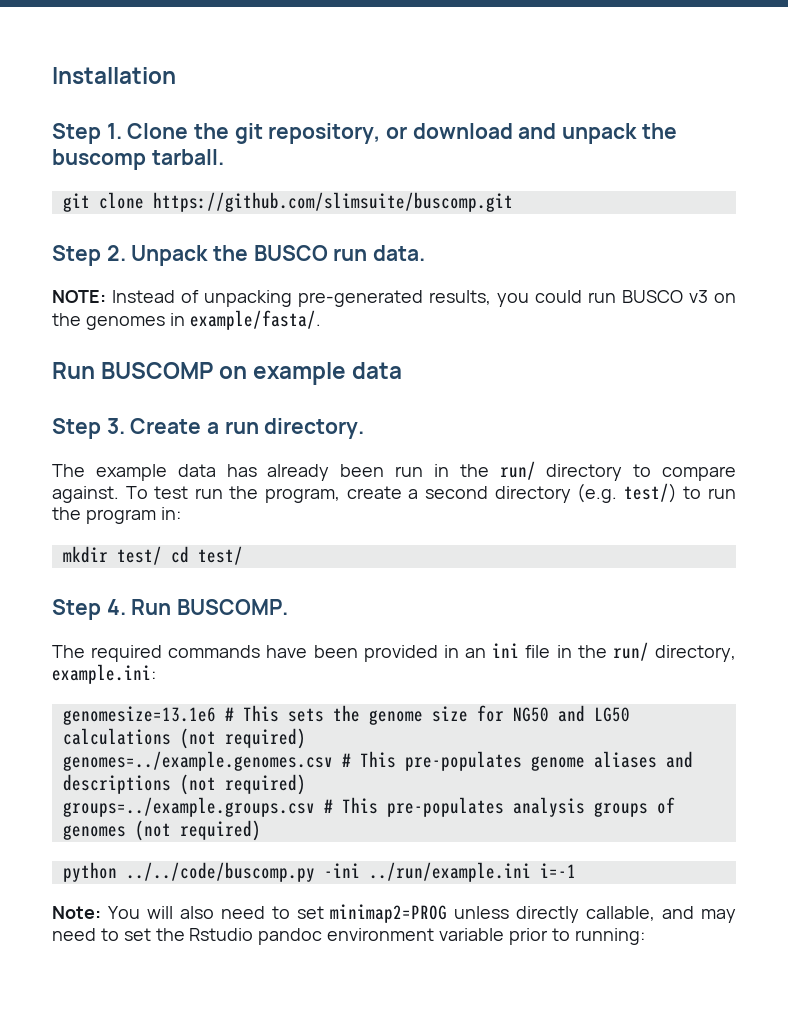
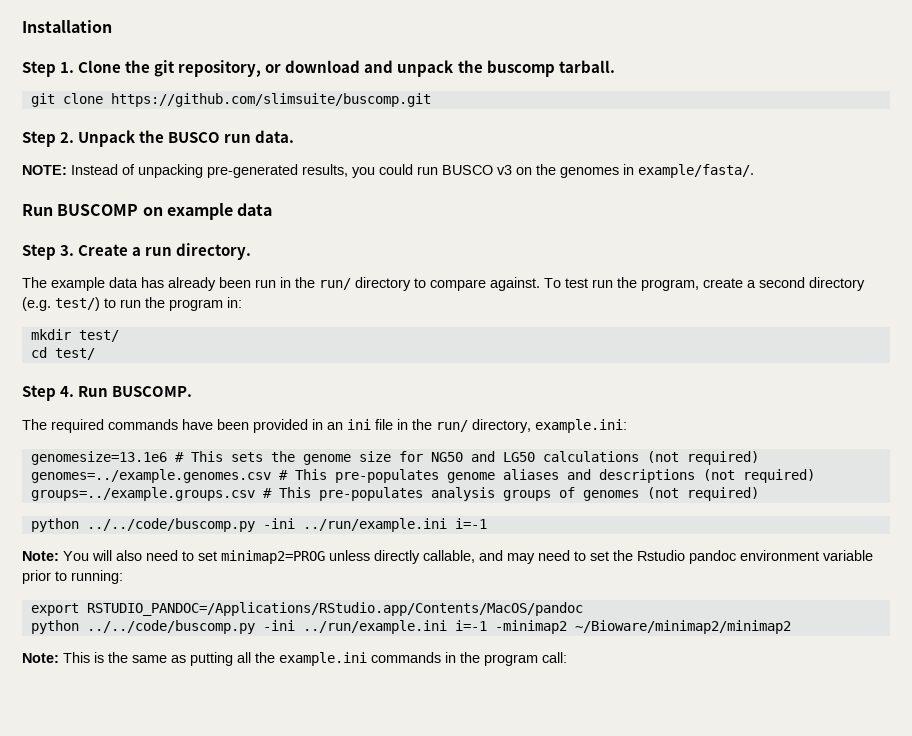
(162, 555) none -> (119, 336) //
(645, 936) none -> [30,602,583,616] [30,620,791,634] [22,652,567,666] // export RSTUDIO_PANDOC=/Applications/RStudio.app/Contents/MacOS/pandoc // python ../../code/buscomp.py -ini ../run/example.ini i=-1 -minimap2 ~/Bioware/minimap2/minimap2 // Note: This is the same as putting all the example.ini commands in the program call:

